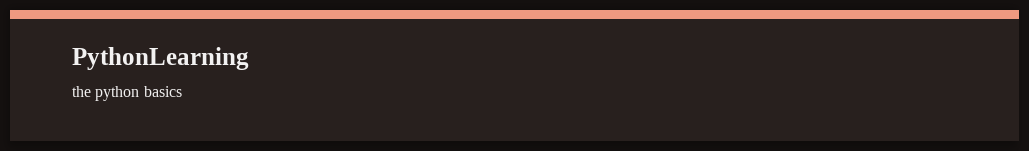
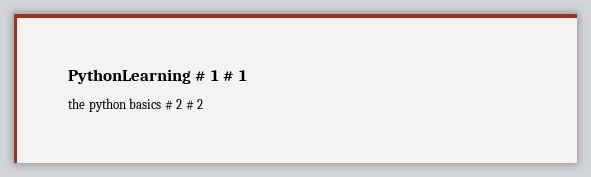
(249, 58) none -> [195,70,247,81] # 1 # 1
(182, 91) none -> [164,99,204,110] # 2 # 2

